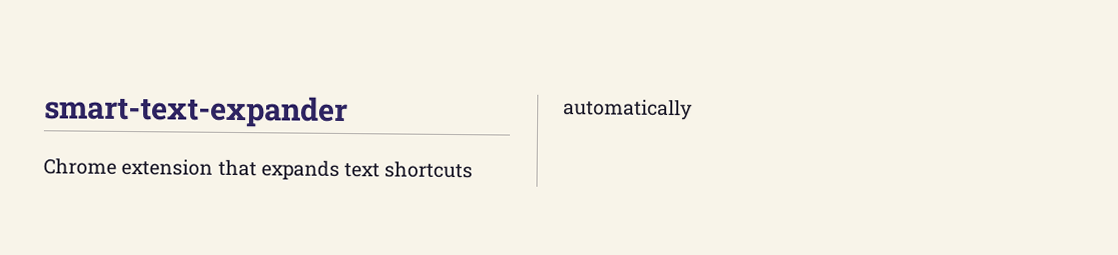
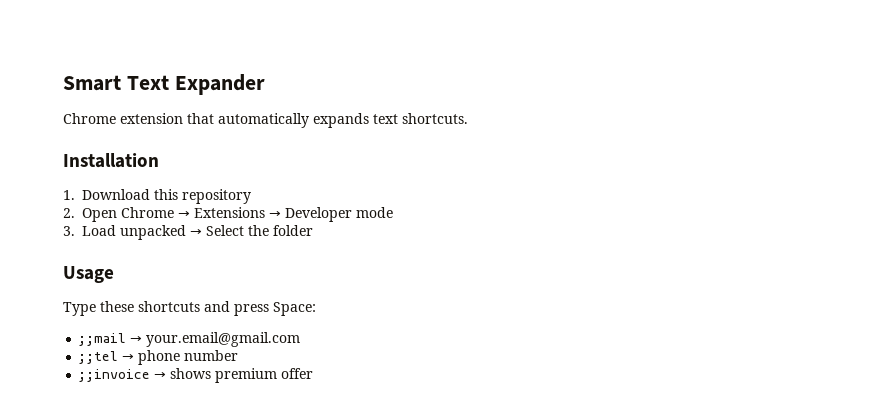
[43,94,348,129] smart-text-expander -> [63,74,265,95] Smart Text Expander
(257, 168) none -> [218,113,309,128] automatically
[384,161,474,179] [563,99,693,121] shortcuts automatically -> [402,113,468,124] [63,153,159,168] [63,189,251,204] [63,207,393,222] [63,225,313,240] [63,266,114,283] [63,301,316,316] [78,332,301,347] [78,350,239,365] [78,368,314,383] shortcuts. // Installation // 1. Download this repository // 2. Open Chrome → Extensions → Developer mode // 3. Load unpacked → Select the folder // Usage // Type these shortcuts and press Space: // ;;mail → your.email@gmail.com // ;;tel → phone number // ;;invoice → shows premium offer

